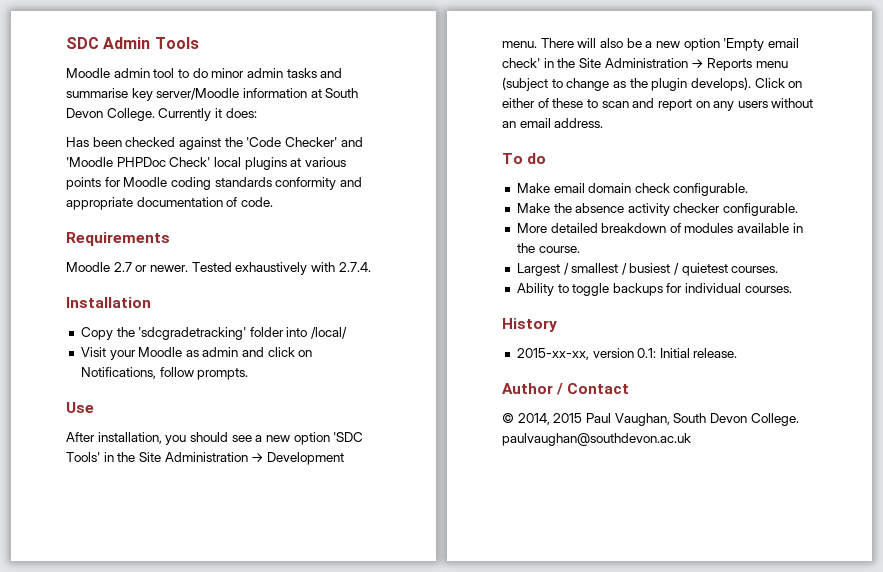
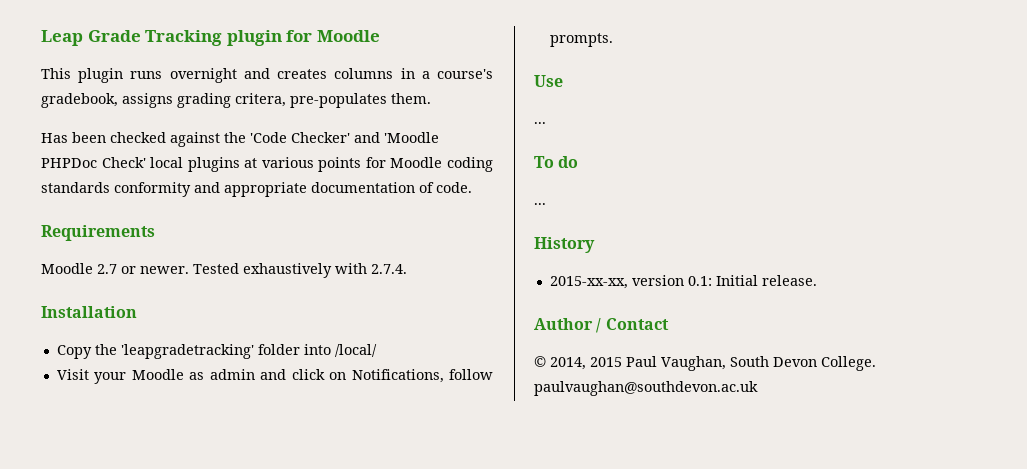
[66,37,199,49] [66,68,343,78] [66,88,359,101] [66,108,257,121] SDC Admin Tools // Moodle admin tool to do minor admin tasks and summarise key server/Moodle information at South Devon College. Currently it does: -> [41,30,380,46] [41,68,494,83] [41,93,431,108] Leap Grade Tracking plugin for Moodle // This plugin runs overnight and creates columns in a course's gradebook, assigns grading critera, pre-populates them.
[138,327,247,340] 'sdcgradetracking' -> [120,344,254,359] 'leapgradetracking'
[66,432,364,445] [66,452,344,465] [502,38,799,51] [502,58,788,71] [502,77,803,91] [502,98,814,111] [502,118,604,128] [502,153,547,164] [516,183,749,196] [516,203,799,216] [516,223,803,233] [516,243,580,253] [516,263,779,276] [516,283,792,296] After installation, you should see a new option 'SDC Tools' in the Site Administration → Development menu. There will also be a new option 'Empty email check' in the Site Administration → Reports menu (subject to change as the plugin develops). Click on either of these to scan and report on any users without an email address. // To do // Make email domain check configurable. // Make the absence activity checker configurable. // More detailed breakdown of modules available in the course. // Largest / smallest / busiest / quietest courses. // Ability to toggle backups for individual courses. -> [534,122,546,124] [534,156,579,168] [534,203,546,205] ... // To do // ...

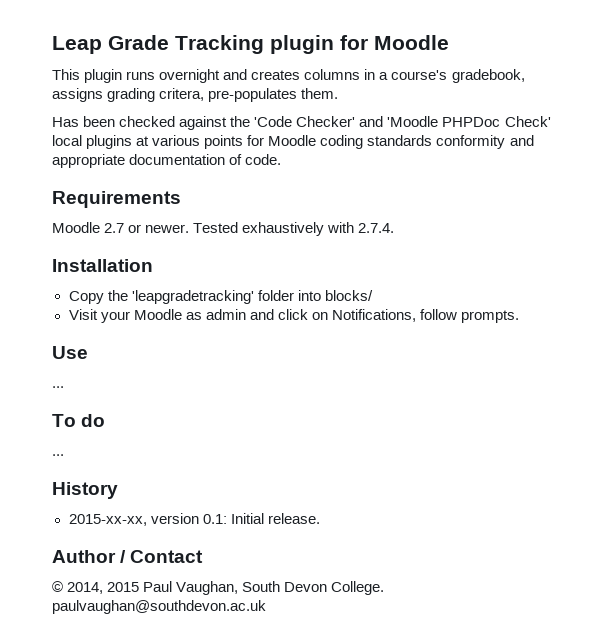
[334,344,377,357] /local/ -> [324,290,373,301] blocks/

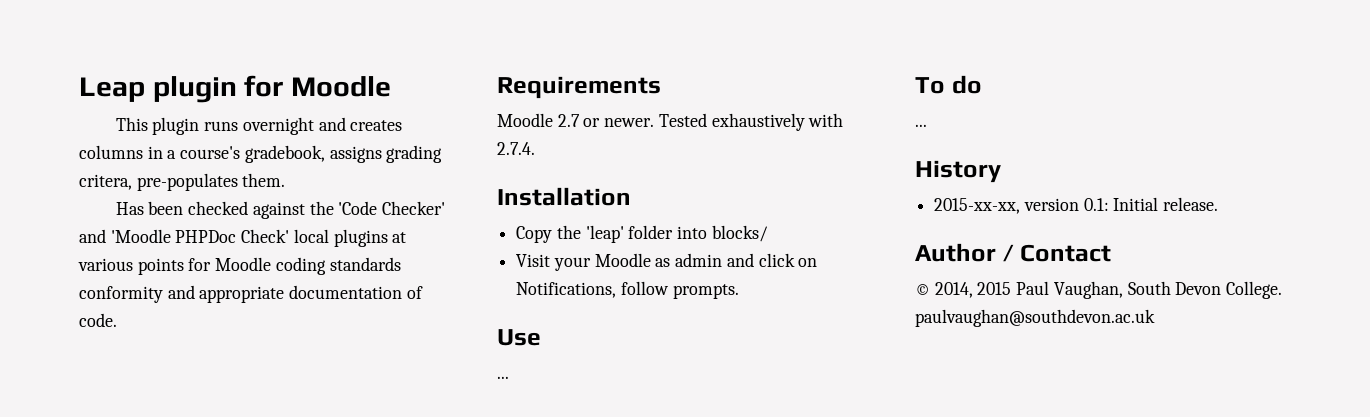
[108,35,264,54] Grade Tracking -> (145, 89) none
[131,290,254,304] 'leapgradetracking' -> [585,225,624,243] 'leap'

